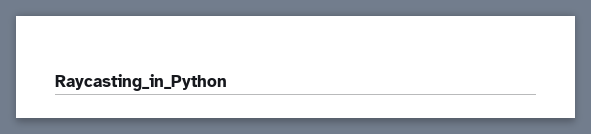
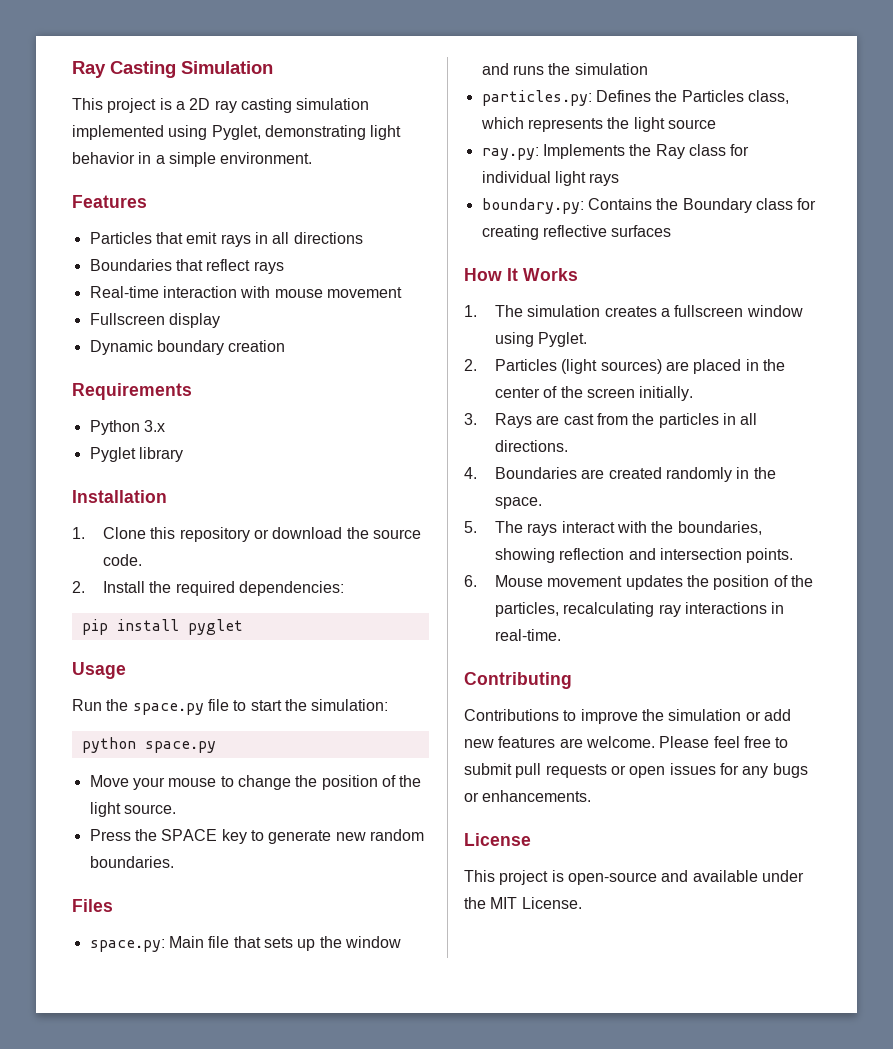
[55,74,227,91] Raycasting_in_Python -> [72,61,273,78] [72,98,370,113] [72,125,402,140] [72,152,313,167] [72,195,147,208] [89,232,363,247] [89,259,284,274] [89,286,402,298] [89,313,220,328] [89,340,286,355] [72,383,192,400] [89,420,165,435] [89,447,183,462] [72,490,167,503] [72,527,421,542] [102,554,142,566] [72,581,344,596] [81,619,243,635] [72,662,126,679] [72,699,389,715] [81,737,216,753] [89,775,422,790] [89,802,176,817] [89,829,424,844] [89,856,174,868] [72,899,113,912] [89,936,401,952] [481,63,648,75] [481,90,789,106] [480,117,716,132] [481,144,750,160] [481,171,620,186] [481,198,817,214] [481,225,672,240] [464,268,578,281] [464,305,803,317] [494,332,588,347] [464,359,785,374] [494,386,694,401] [464,413,758,428] [494,440,568,452] [464,467,776,482] [494,497,542,509] [464,521,762,536] [494,548,794,563] [464,575,813,590] [494,602,785,617] [494,629,561,641] [464,672,572,689] [464,709,791,724] [464,736,789,748] [464,763,808,778] [464,790,592,802] [464,833,531,846] [464,870,804,885] [464,897,582,909] Ray Casting Simulation // This project is a 2D ray casting simulation implemented using Pyglet, demonstrating light behavior in a simple environment. // Features // Particles that emit rays in all directions // Boundaries that reflect rays // Real-time interaction with mouse movement // Fullscreen display // Dynamic boundary creation // Requirements // Python 3.x // Pyglet library // Installation // 1. Clone this repository or download the source code. // 2. Install the required dependencies: // pip install pyglet // Usage // Run the space.py file to start the simulation: // python space.py // Move your mouse to change the position of the light source. // Press the SPACE key to generate new random boundaries. // Files // space.py: Main file that sets up the window and runs the simulation // particles.py: Defines the Particles class, which represents the light source // ray.py: Implements the Ray class for individual light rays // boundary.py: Contains the Boundary class for creating reflective surfaces // How It Works // 1. The simulation creates a fullscreen window using Pyglet. // 2. Particles (light sources) are placed in the center of the screen initially. // 3. Rays are cast from the particles in all directions. // 4. Boundaries are created randomly in the space. // 5. The rays interact with the boundaries, showing reflection and intersection points. // 6. Mouse movement updates the position of the particles, recalculating ray interactions in real-time. // Contributing // Contributions to improve the simulation or add new features are welcome. Please feel free to submit pull requests or open issues for any bugs or enhancements. // License // This project is open-source and available under the MIT License.

